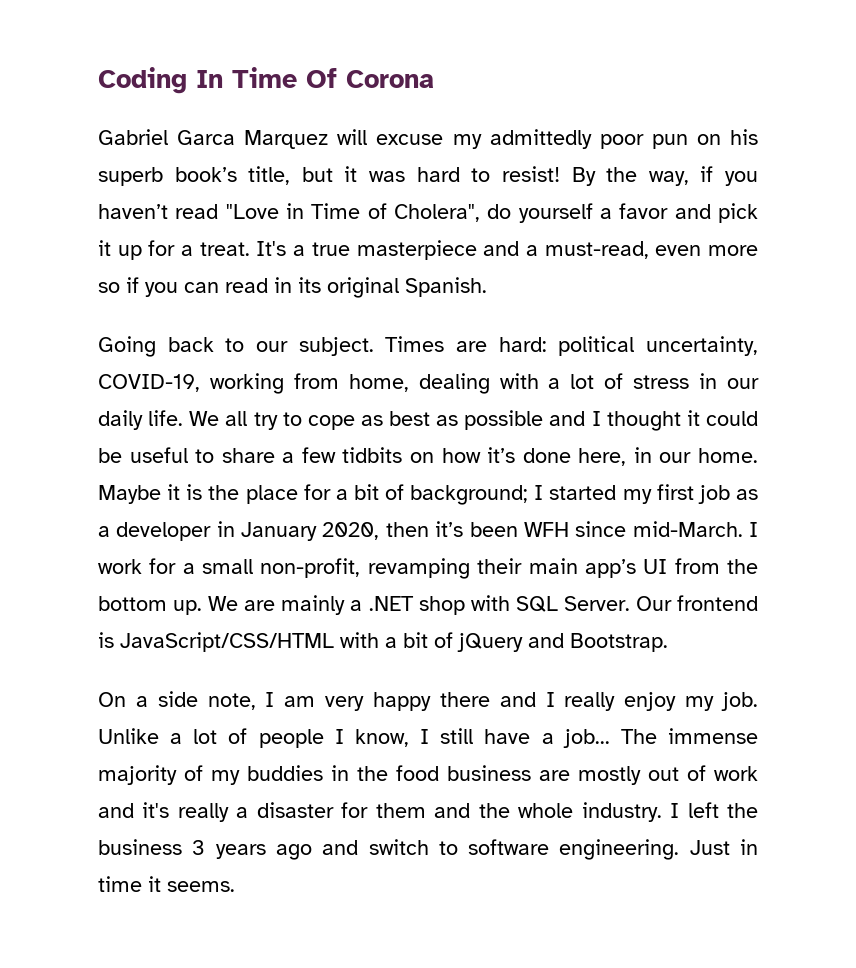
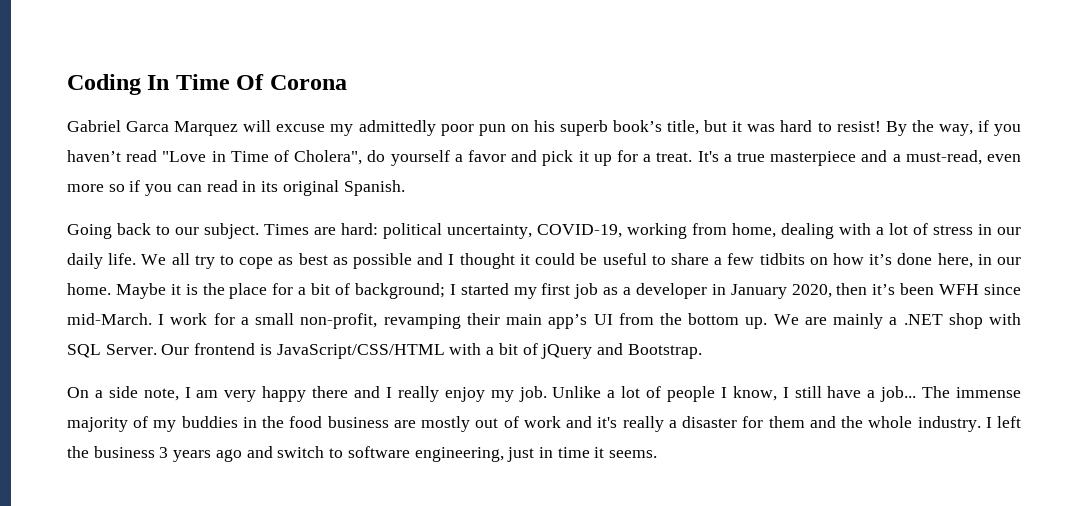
[559,839,730,860] engineering. Just -> [414,447,535,462] engineering, just

